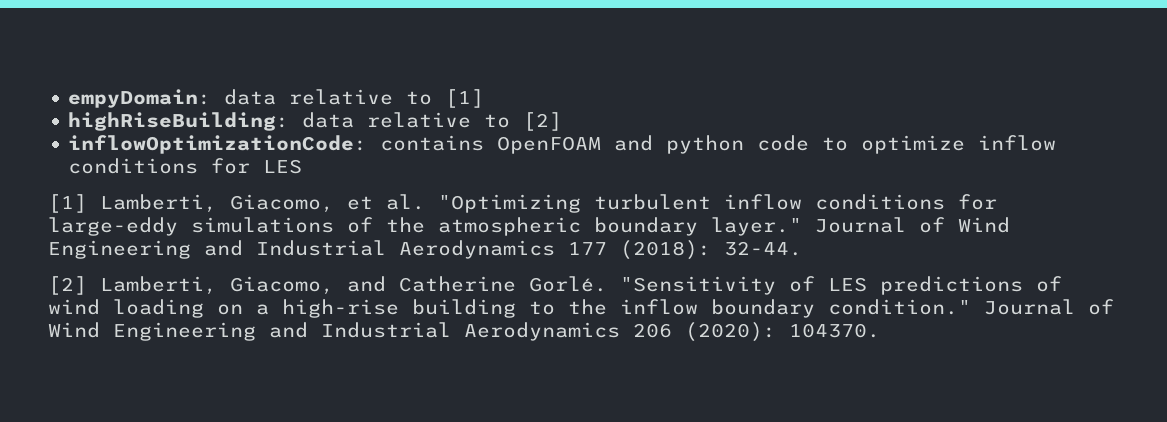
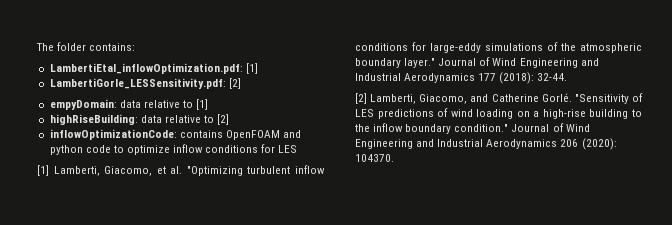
(68, 98) none -> [36,42,136,51] [49,63,258,74] [49,78,241,89] The folder contains: // LambertiEtal_inflowOptimization.pdf: [1] // LambertiGorle_LESSensitivity.pdf: [2] //

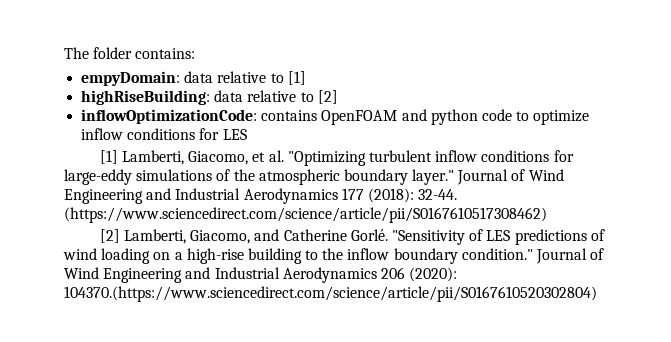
[49,63,258,74] [49,78,241,89] // LambertiEtal_inflowOptimization.pdf: [1] // LambertiGorle_LESSensitivity.pdf: [2] -> (196, 53) none
(568, 77) none -> [64,207,547,223] (https://www.sciencedirect.com/science/article/pii/S0167610517308462)
[355,154,394,162] 104370. -> [64,286,597,302] 104370.(https://www.sciencedirect.com/science/article/pii/S0167610520302804)

